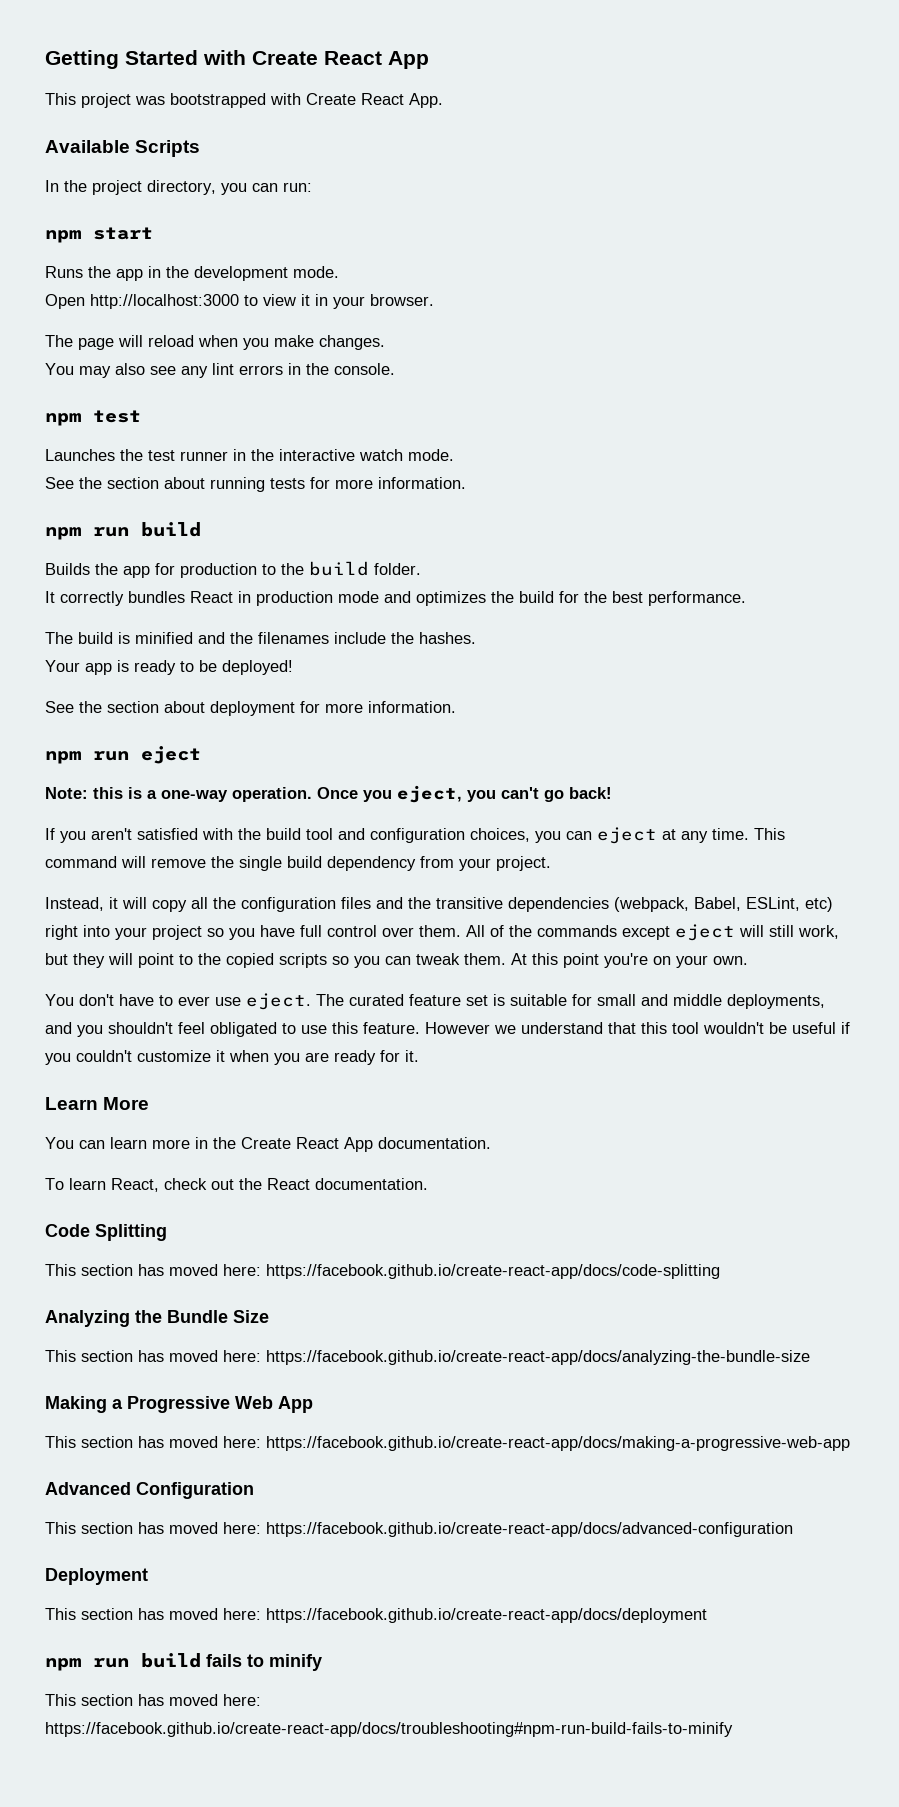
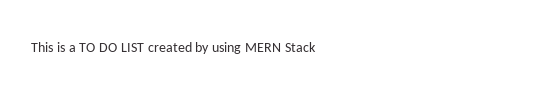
[45,50,429,69] [45,93,443,108] [45,140,201,157] [45,180,312,195] [45,227,153,243] [45,266,339,281] [45,294,434,309] [45,335,385,350] [45,363,395,378] [45,410,141,426] [45,449,454,461] [45,477,466,492] [45,522,201,540] [45,561,421,578] [45,591,746,606] [45,632,476,644] [45,660,293,675] [45,701,456,716] [45,746,201,764] [45,785,612,803] [45,827,785,844] [45,856,551,871] [45,897,833,912] [45,924,839,941] [45,953,748,968] [45,993,825,1010] [45,1022,850,1037] [45,1050,419,1065] [45,1097,150,1110] [45,1137,491,1152] [45,1178,428,1192] [45,1224,167,1241] [45,1264,720,1279] [45,1310,269,1327] [45,1350,810,1365] [45,1396,313,1413] [45,1436,850,1451] [45,1482,254,1499] [45,1522,793,1537] [45,1568,148,1585] [45,1608,707,1623] [45,1653,322,1671] [45,1694,261,1706] [45,1722,733,1737] Getting Started with Create React App // This project was bootstrapped with Create React App. // Available Scripts // In the project directory, you can run: // npm start // Runs the app in the development mode. // Open http://localhost:3000 to view it in your browser. // The page will reload when you make changes. // You may also see any lint errors in the console. // npm test // Launches the test runner in the interactive watch mode. // See the section about running tests for more information. // npm run build // Builds the app for production to the build folder. // It correctly bundles React in production mode and optimizes the build for the best performance. // The build is minified and the filenames include the hashes. // Your app is ready to be deployed! // See the section about deployment for more information. // npm run eject // Note: this is a one-way operation. Once you eject, you can't go back! // If you aren't satisfied with the build tool and configuration choices, you can eject at any time. This command will remove the single build dependency from your project. // Instead, it will copy all the configuration files and the transitive dependencies (webpack, Babel, ESLint, etc) right into your project so you have full control over them. All of the commands except eject will still work, but they will point to the copied scripts so you can tweak them. At this point you're on your own. // You don't have to ever use eject. The curated feature set is suitable for small and middle deployments, and you shouldn't feel obligated to use this feature. However we understand that this tool wouldn't be useful if you couldn't customize it when you are ready for it. // Learn More // You can learn more in the Create React App documentation. // To learn React, check out the React documentation. // Code Splitting // This section has moved here: https://facebook.github.io/create-react-app/docs/code-splitting // Analyzing the Bundle Size // This section has moved here: https://facebook.github.io/create-react-app/docs/analyzing-the-bundle-size // Making a Progressive Web App // This section has moved here: https://facebook.github.io/create-react-app/docs/making-a-progressive-web-app // Advanced Configuration // This section has moved here: https://facebook.github.io/create-react-app/docs/advanced-configuration // Deployment // This section has moved here: https://facebook.github.io/create-react-app/docs/deployment // npm run build fails to minify // This section has moved here: https://facebook.github.io/create-react-app/docs/troubleshooting#npm-run-build-fails-to-minify -> [31,42,316,54] This is a TO DO LIST created by using MERN Stack

